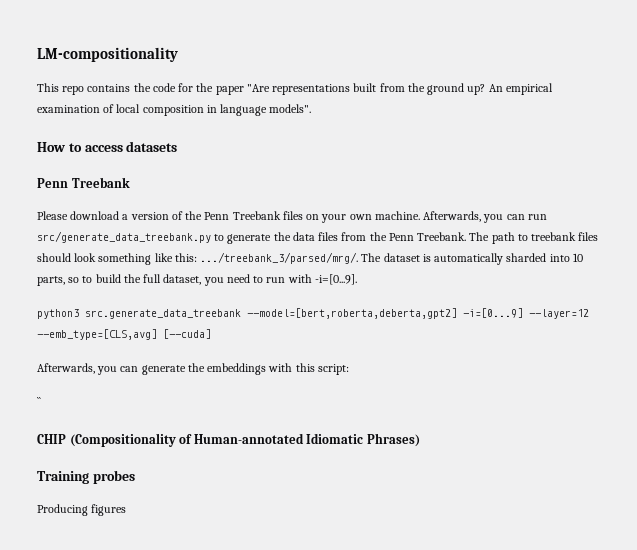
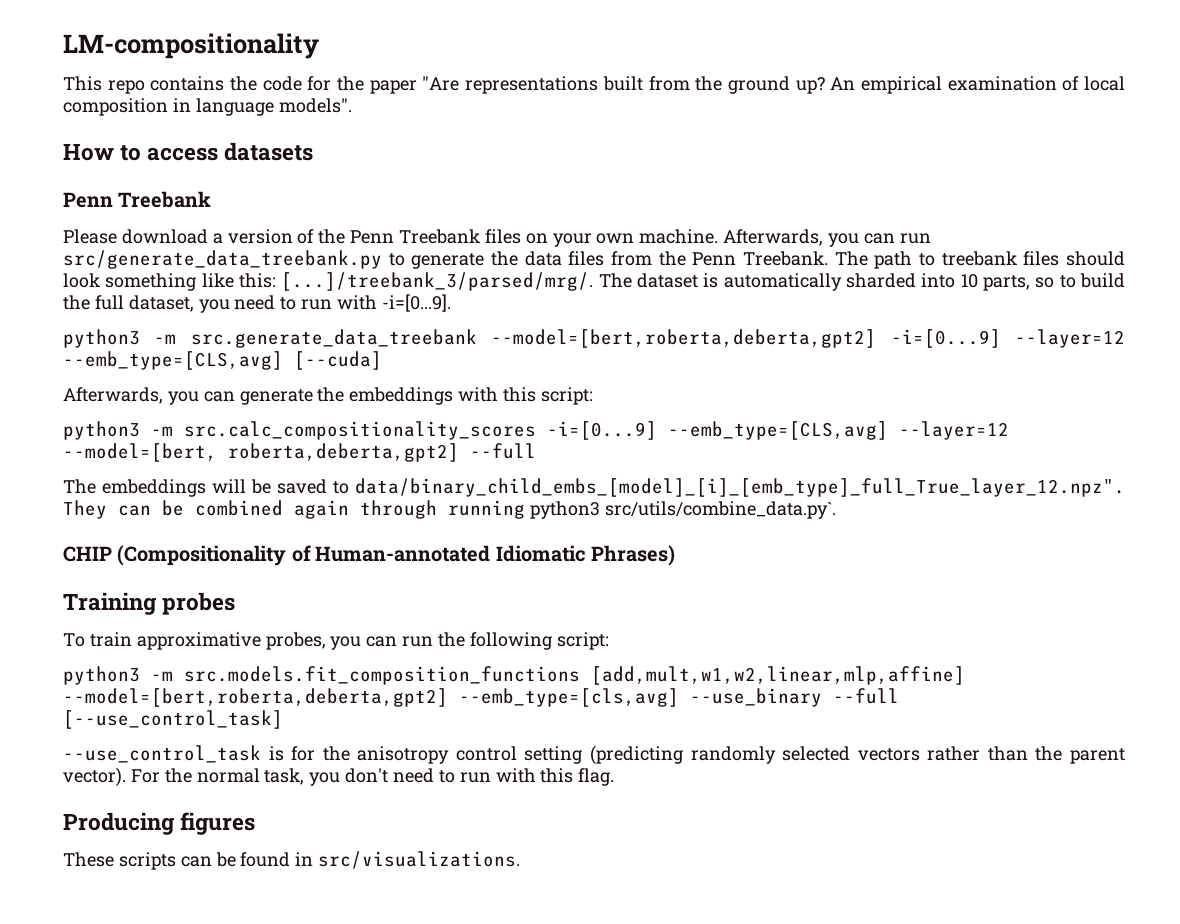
[200,252,359,264] .../treebank_3/parsed/mrg/. -> [281,272,594,291] [...]/treebank_3/parsed/mrg/.
(79, 314) none -> [154,334,177,344] -m
[37,397,41,406] `` -> [63,421,1009,440] [63,443,536,462] [63,478,1125,497] [63,500,836,519] python3 -m src.calc_compositionality_scores -i=[0...9] --emb_type=[CLS,avg] --layer=12 --model=[bert, roberta,deberta,gpt2] --full // The embeddings will be saved to data/binary_child_embs_[model]_[i]_[emb_type]_full_True_layer_12.npz". They can be combined again through running python3 src/utils/combine_data.py`.
[37,504,127,516] Producing figures -> [63,632,609,650] [63,666,965,685] [63,688,899,707] [63,710,283,729] [63,745,1125,765] [63,767,615,787] [63,812,256,835] [63,851,521,870] To train approximative probes, you can run the following script: // python3 -m src.models.fit_composition_functions [add,mult,w1,w2,linear,mlp,affine] --model=[bert,roberta,deberta,gpt2] --emb_type=[cls,avg] --use_binary --full [--use_control_task] // --use_control_task is for the anisotropy control setting (predicting randomly selected vectors rather than the parent vector). For the normal task, you don't need to run with this flag. // Producing figures // These scripts can be found in src/visualizations.

